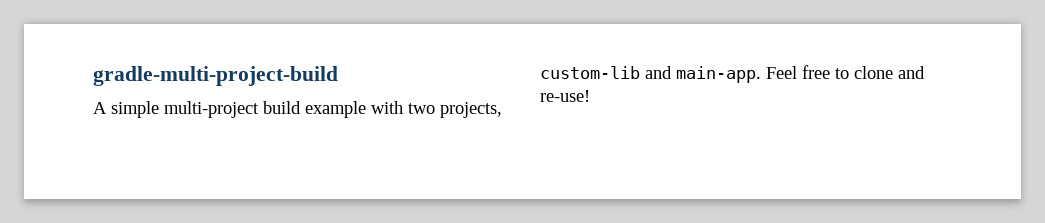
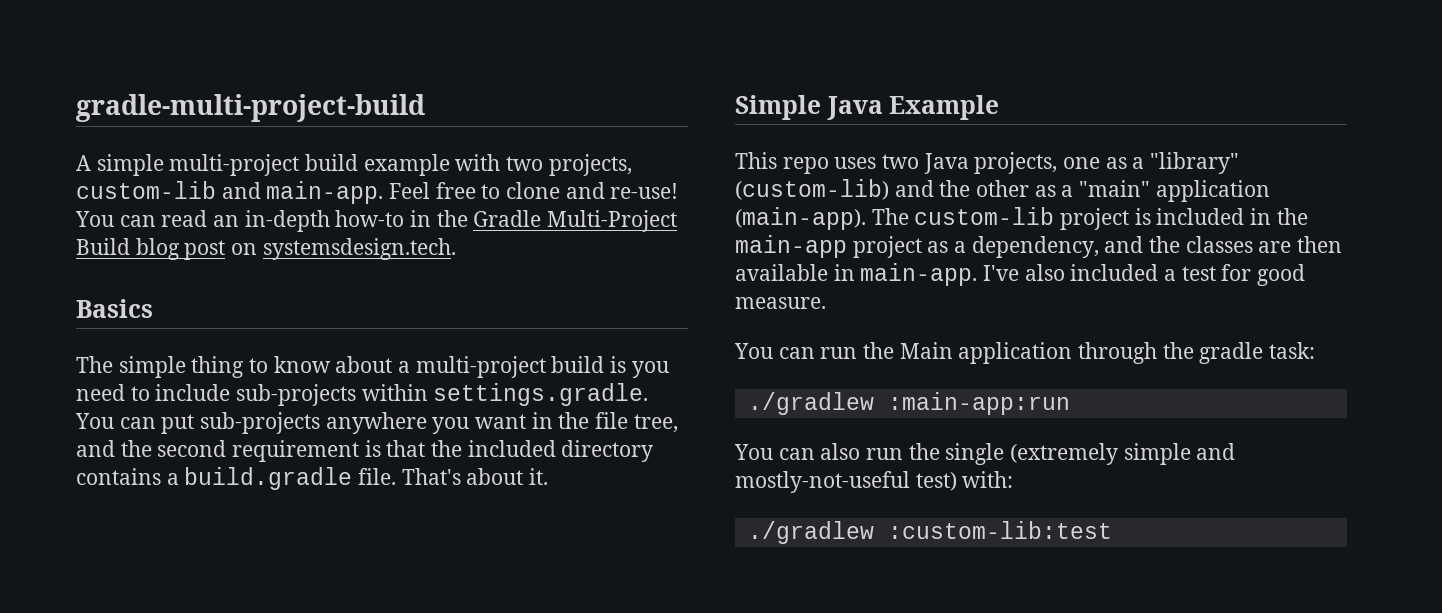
(590, 96) none -> [75,210,678,232] [76,238,456,260] [76,299,153,318] [76,356,669,378] [76,383,649,406] [75,412,678,434] [76,440,654,462] [76,467,549,490] [735,95,1000,120] [735,152,1240,174] [735,179,1270,202] [735,207,1308,230] [735,235,1343,258] [735,263,1306,286] [735,297,826,309] [734,342,1316,364] [747,392,1070,415] [734,443,1236,465] [735,471,1014,493] [747,521,1112,544] You can read an in-depth how-to in the Gradle Multi-Project Build blog post on systemsdesign.tech. // Basics // The simple thing to know about a multi-project build is you need to include sub-projects within settings.gradle. You can put sub-projects anywhere you want in the file tree, and the second requirement is that the included directory contains a build.gradle file. That's about it. // Simple Java Example // This repo uses two Java projects, one as a "library" (custom-lib) and the other as a "main" application (main-app). The custom-lib project is included in the main-app project as a dependency, and the classes are then available in main-app. I've also included a test for good measure. // You can run the Main application through the gradle task: // ./gradlew :main-app:run // You can also run the single (extremely simple and mostly-not-useful test) with: // ./gradlew :custom-lib:test

